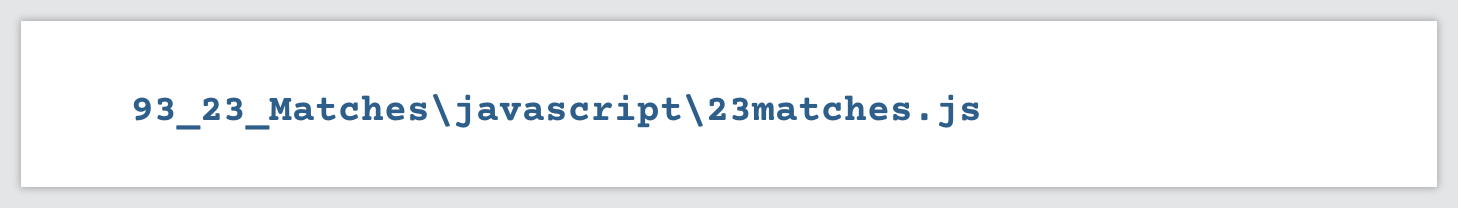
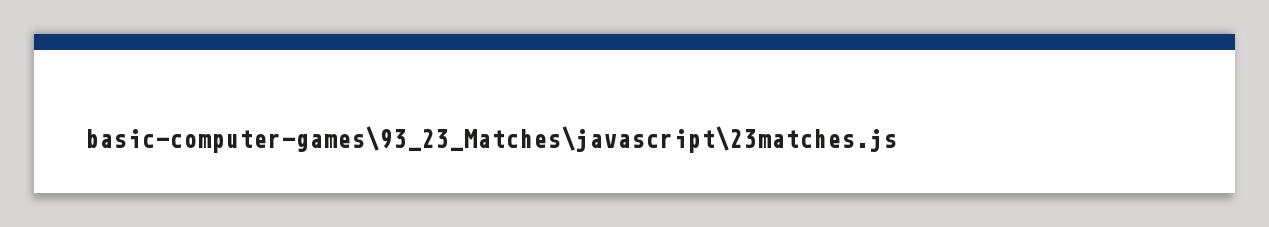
[131,94,982,130] 93_23_Matches\javascript\23matches.js -> [85,126,897,153] basic-computer-games\93_23_Matches\javascript\23matches.js

